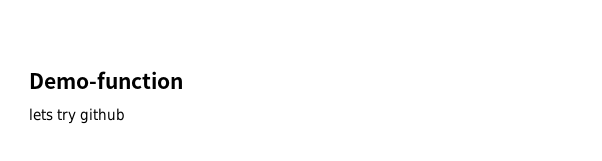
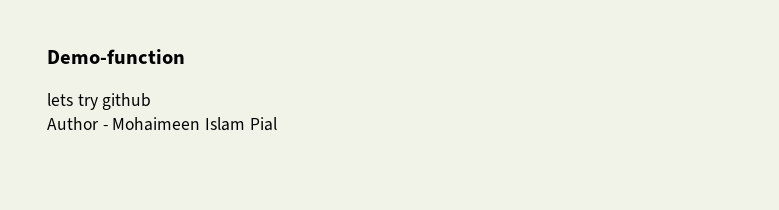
(126, 116) none -> [47,117,277,131] // Author - Mohaimeen Islam Pial

